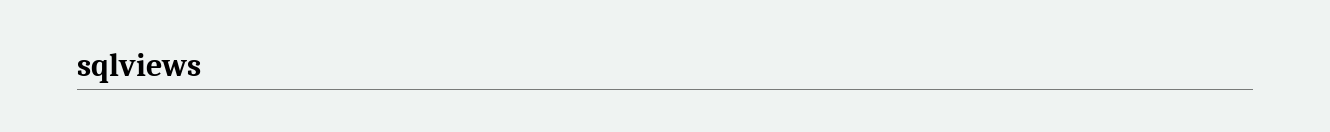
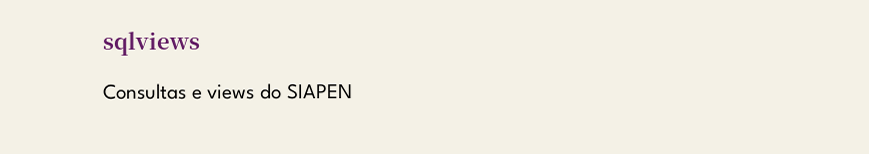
(201, 68) none -> [103,83,353,100] // Consultas e views do SIAPEN

